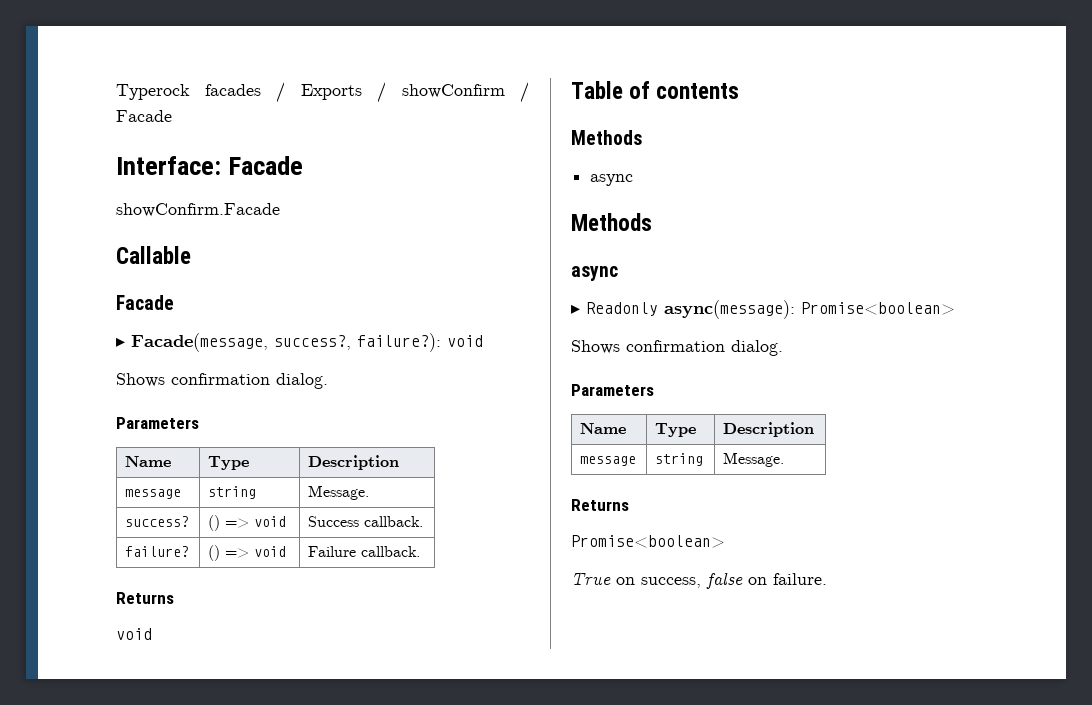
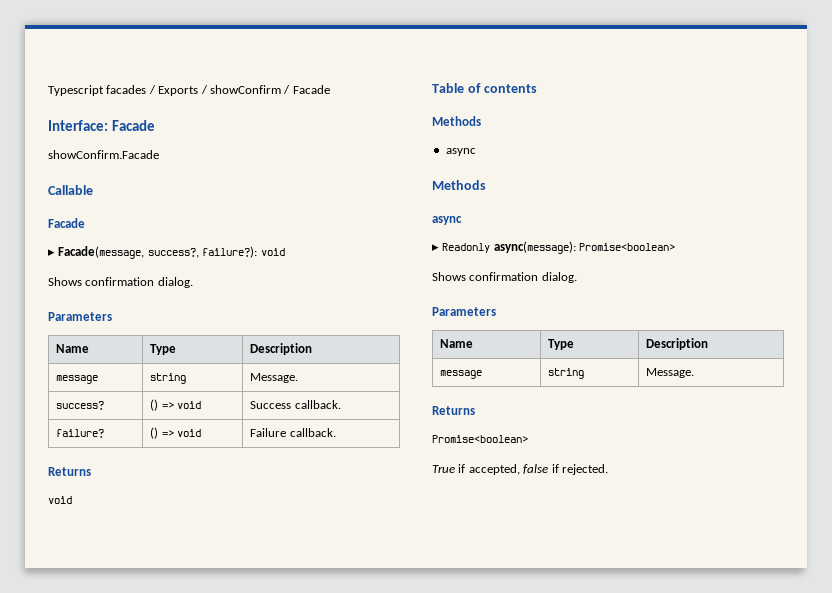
[116,84,190,100] Typerock -> [48,85,104,96] Typescript
[616,572,827,589] on success, false on failure. -> [458,464,608,475] if accepted, false if rejected.

